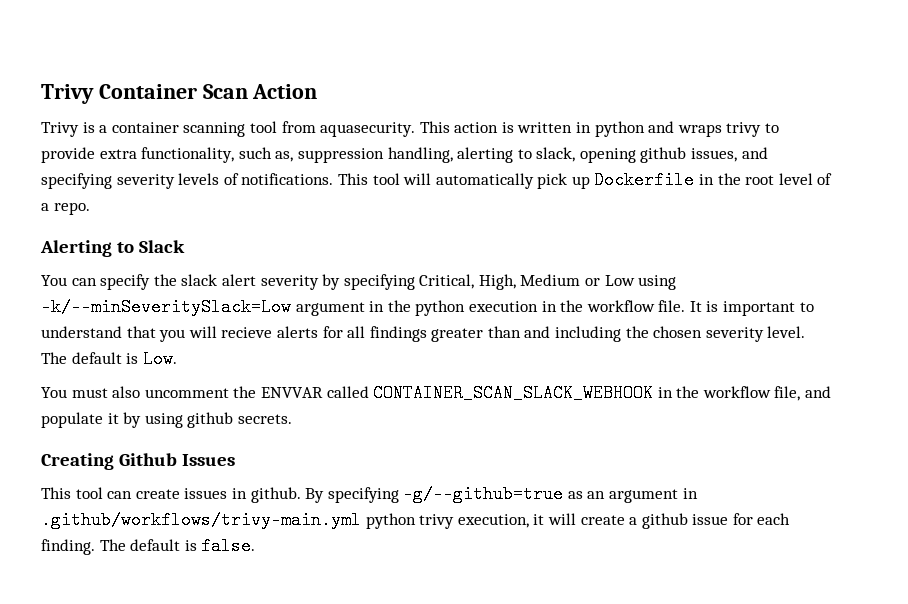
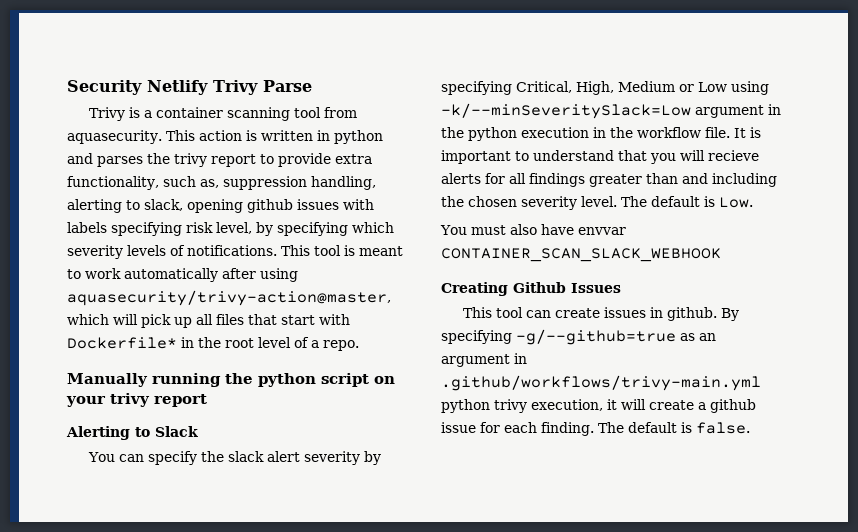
[41,84,318,104] Trivy Container Scan Action -> [67,80,312,95] Security Netlify Trivy Parse
[677,122,762,137] wraps trivy -> [97,153,256,167] parses the trivy report
[691,147,768,162] [41,173,112,189] issues, and specifying -> [297,199,374,210] [67,222,394,236] issues with labels specifying risk level, by specifying which
[403,171,695,189] will automatically pick up Dockerfile -> [344,245,403,256] [67,268,298,282] [67,290,391,306] [67,314,350,328] [67,337,177,349] is meant to work automatically after using aquasecurity/trivy-action@master, which will pick up all files that start with Dockerfile*
(90, 208) none -> [67,373,395,387] [66,393,207,407] // Manually running the python script on your trivy report
[144,384,832,402] [41,412,292,428] uncomment the ENVVAR called CONTAINER_SCAN_SLACK_WEBHOOK in the workflow file, and populate it by using github secrets. -> [540,224,626,235] [441,248,721,262] have envvar CONTAINER_SCAN_SLACK_WEBHOOK

